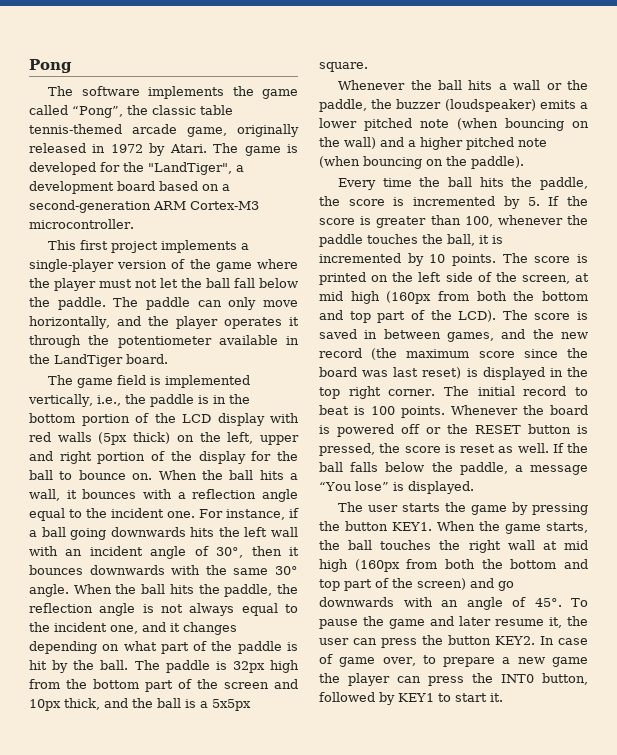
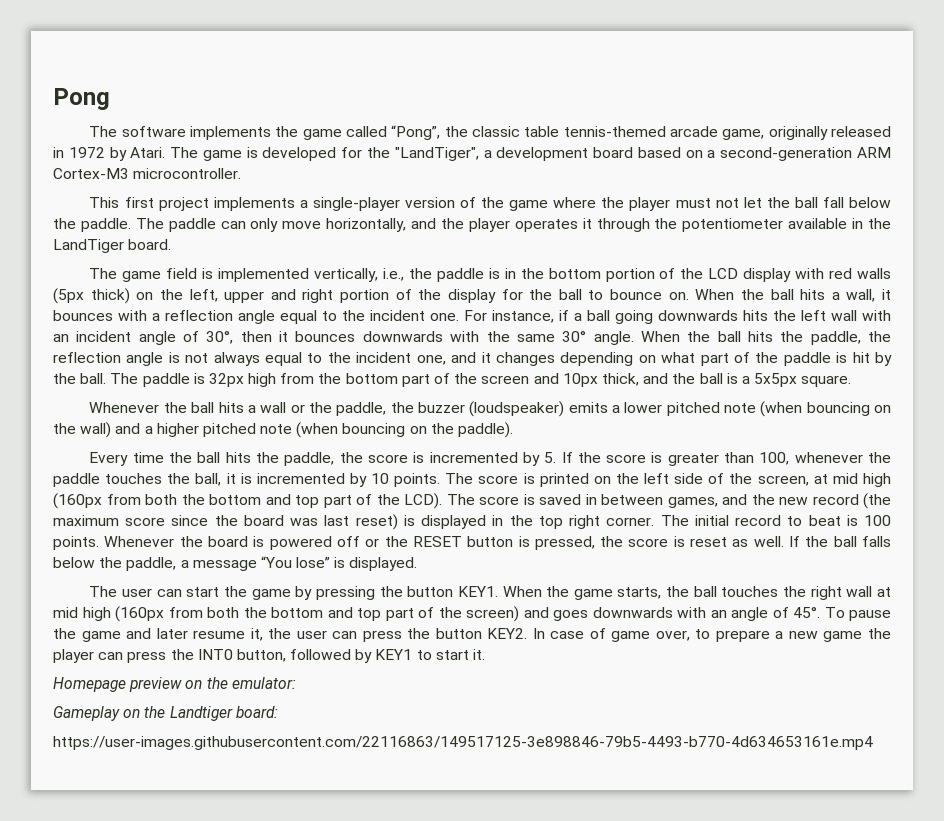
[402,503,441,512] starts -> [156,587,220,597] can start
[498,581,514,591] go -> [553,610,588,621] goes
(503, 697) none -> [53,677,296,692] [53,706,278,721] [53,736,873,750] // Homepage preview on the emulator: // Gameplay on the Landtiger board: // https://user-images.githubusercontent.com/22116863/149517125-3e898846-79b5-4493-b770-4d634653161e.mp4

